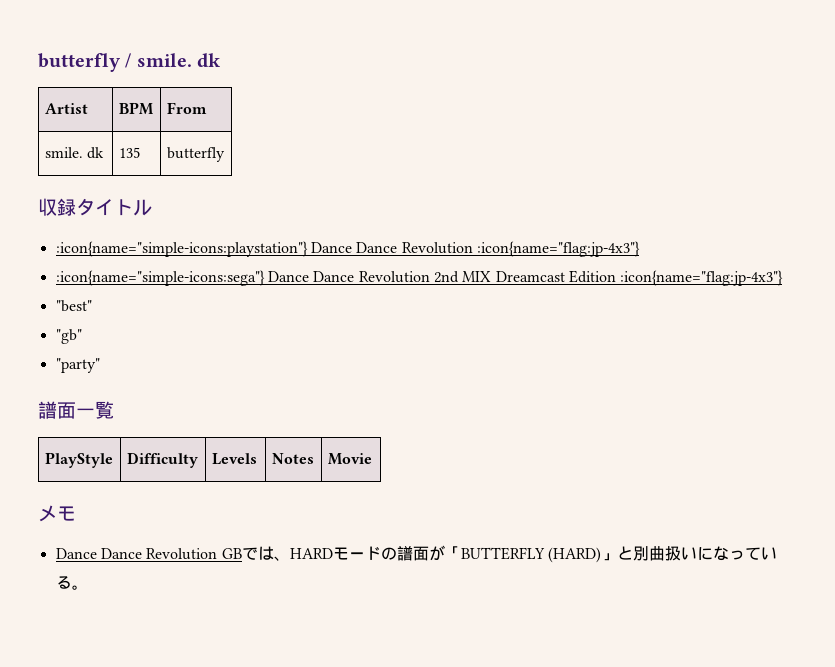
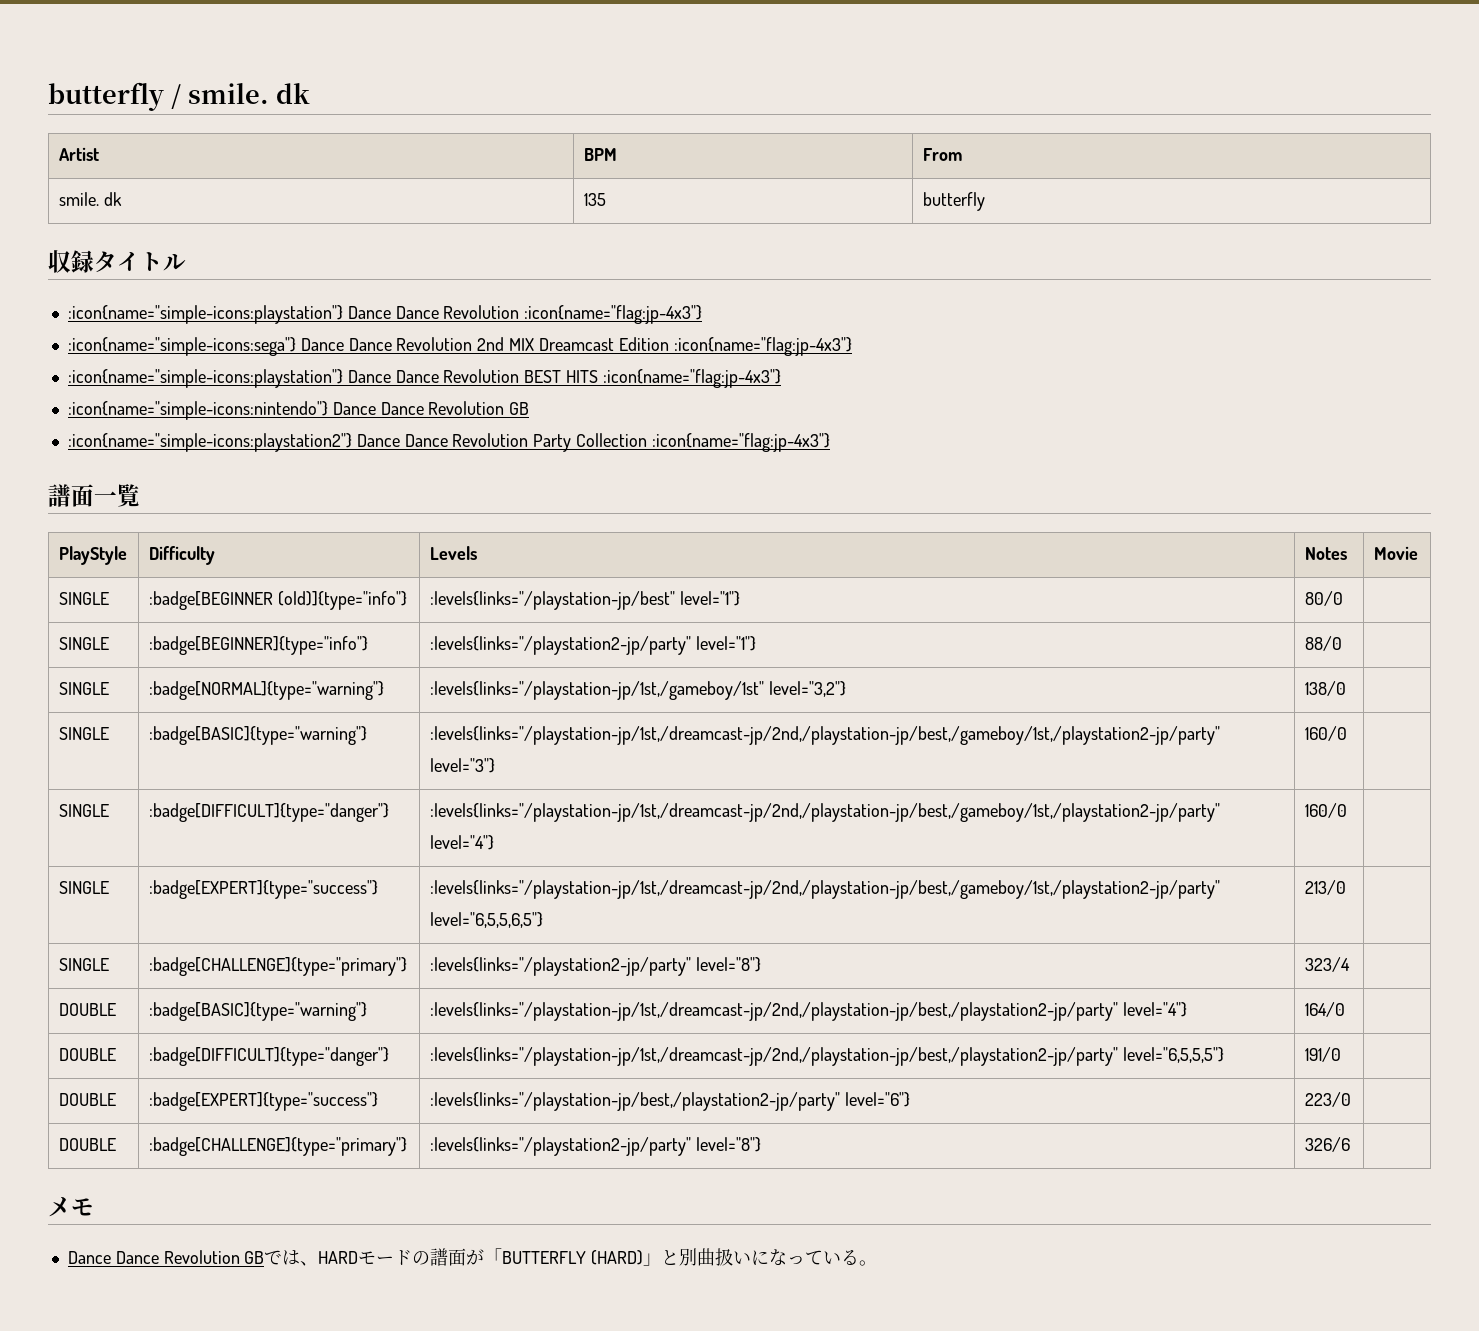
[55,300,92,312] [55,329,82,344] [55,358,100,373] "best" // "gb" // "party" -> [67,369,781,388] [67,401,530,420] [67,433,830,452] :icon{name="simple-icons:playstation"} Dance Dance Revolution BEST HITS :icon{name="flag:jp-4x3"} // :icon{name="simple-icons:nintendo"} Dance Dance Revolution GB // :icon{name="simple-icons:playstation2"} Dance Dance Revolution Party Collection :icon{name="flag:jp-4x3"}
(372, 459) none -> [58,592,109,605] [148,591,407,610] [429,591,740,610] [1304,591,1343,606] [58,637,109,650] [148,636,368,655] [429,636,756,655] [1304,636,1342,651] [58,682,109,695] [148,681,384,700] [429,681,846,700] [1304,681,1346,696] [58,727,109,740] [148,726,367,745] [429,726,1220,745] [429,758,495,773] [1304,726,1347,741] [58,804,109,817] [148,803,389,822] [429,803,1220,822] [429,835,494,850] [1304,803,1347,818] [58,881,109,894] [148,880,378,899] [429,880,1220,899] [429,912,543,928] [1304,880,1346,895] [58,958,109,971] [148,957,407,976] [429,957,761,976] [1304,957,1350,972] [58,1003,116,1016] [148,1002,367,1021] [429,1002,1187,1021] [1304,1002,1345,1017] [58,1048,116,1061] [148,1047,389,1066] [429,1047,1224,1066] [1304,1047,1341,1062] [58,1093,116,1106] [148,1092,378,1111] [429,1092,910,1111] [1304,1092,1351,1107] [58,1138,116,1151] [148,1137,407,1156] [429,1137,761,1156] [1304,1137,1350,1152] // SINGLE | :badge[BEGINNER (old)]{type="info"} | :levels{links="/playstation-jp/best" level="1"} | 80/0 | // SINGLE | :badge[BEGINNER]{type="info"} | :levels{links="/playstation2-jp/party" level="1"} | 88/0 | // SINGLE | :badge[NORMAL]{type="warning"} | :levels{links="/playstation-jp/1st,/gameboy/1st" level="3,2"} | 138/0 | // SINGLE | :badge[BASIC]{type="warning"} | :levels{links="/playstation-jp/1st,/dreamcast-jp/2nd,/playstation-jp/best,/gameboy/1st,/playstation2-jp/party" level="3"} | 160/0 | // SINGLE | :badge[DIFFICULT]{type="danger"} | :levels{links="/playstation-jp/1st,/dreamcast-jp/2nd,/playstation-jp/best,/gameboy/1st,/playstation2-jp/party" level="4"} | 160/0 | // SINGLE | :badge[EXPERT]{type="success"} | :levels{links="/playstation-jp/1st,/dreamcast-jp/2nd,/playstation-jp/best,/gameboy/1st,/playstation2-jp/party" level="6,5,5,6,5"} | 213/0 | // SINGLE | :badge[CHALLENGE]{type="primary"} | :levels{links="/playstation2-jp/party" level="8"} | 323/4 | // DOUBLE | :badge[BASIC]{type="warning"} | :levels{links="/playstation-jp/1st,/dreamcast-jp/2nd,/playstation-jp/best,/playstation2-jp/party" level="4"} | 164/0 | // DOUBLE | :badge[DIFFICULT]{type="danger"} | :levels{links="/playstation-jp/1st,/dreamcast-jp/2nd,/playstation-jp/best,/playstation2-jp/party" level="6,5,5,5"} | 191/0 | // DOUBLE | :badge[EXPERT]{type="success"} | :levels{links="/playstation-jp/best,/playstation2-jp/party" level="6"} | 223/0 | // DOUBLE | :badge[CHALLENGE]{type="primary"} | :levels{links="/playstation2-jp/party" level="8"} | 326/6 |

